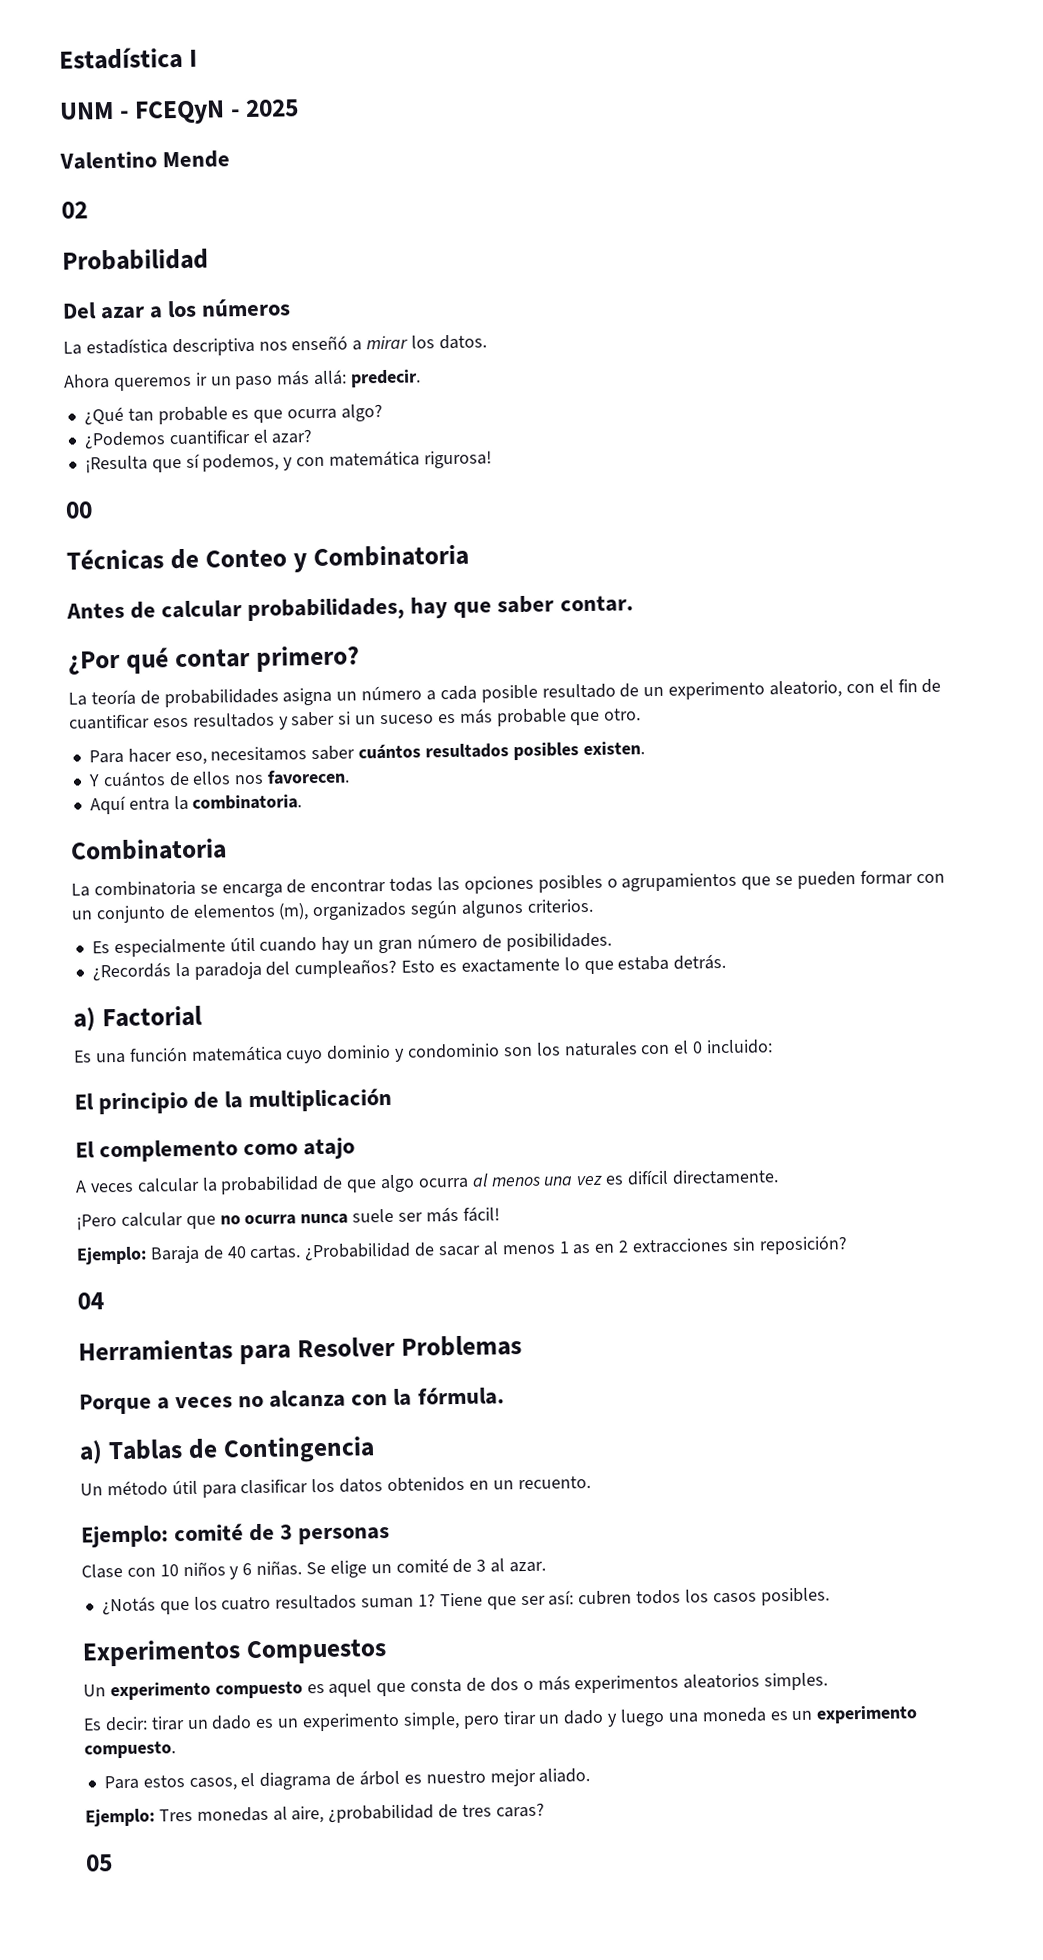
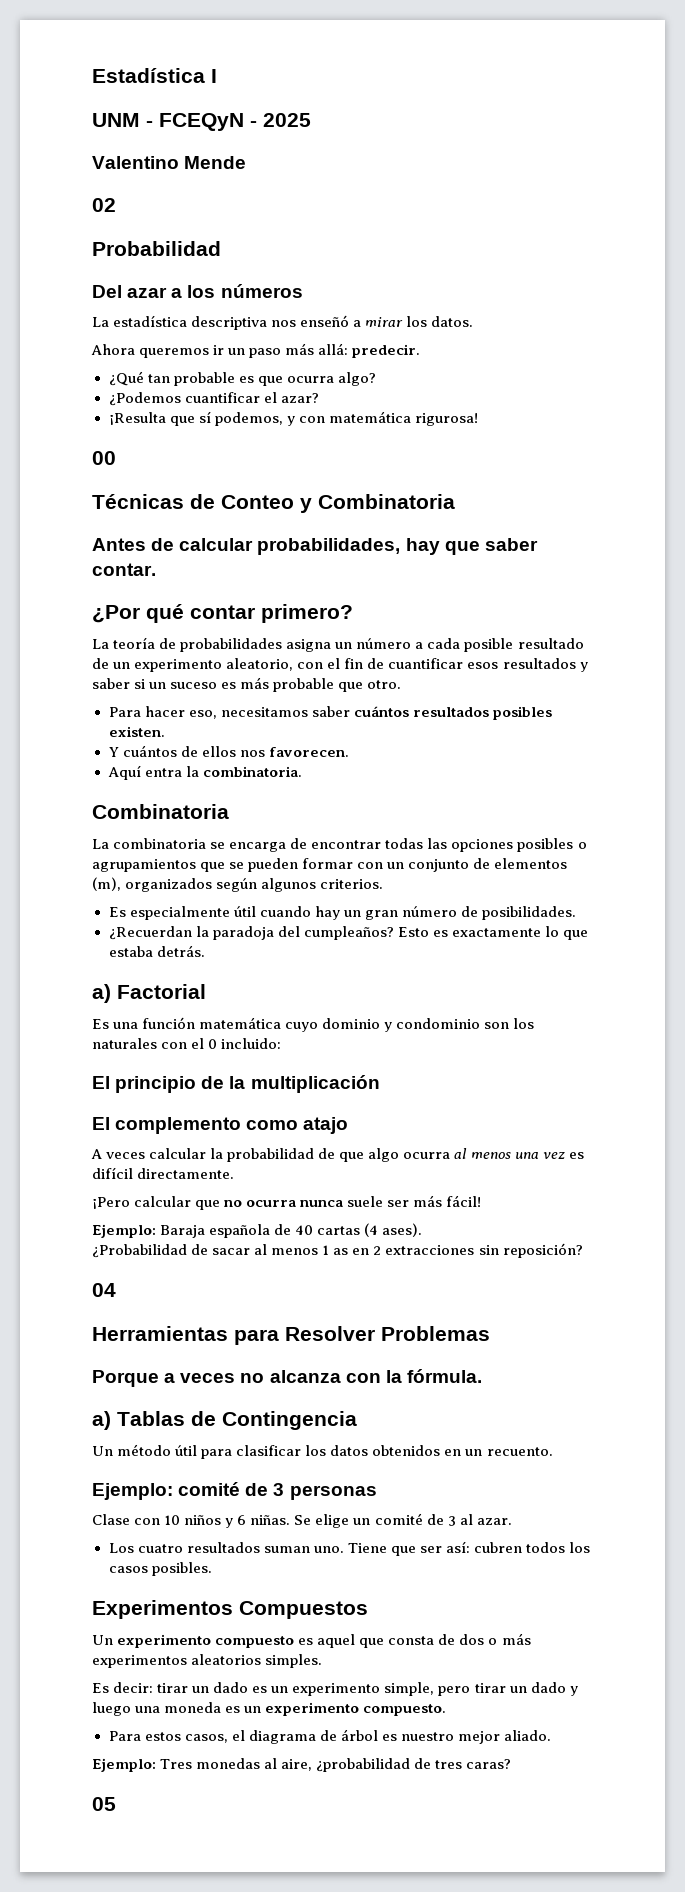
[91,962,171,982] ¿Recordás -> [108,926,192,940] ¿Recuerdan
(200, 1254) none -> [209,1224,271,1238] española
[249,1245,302,1260] cartas. -> [317,1223,423,1237] cartas (4 ases). //
[101,1596,218,1616] ¿Notás que los -> [108,1543,134,1553] Los
[417,1593,436,1607] 1? -> [313,1546,344,1553] uno.

